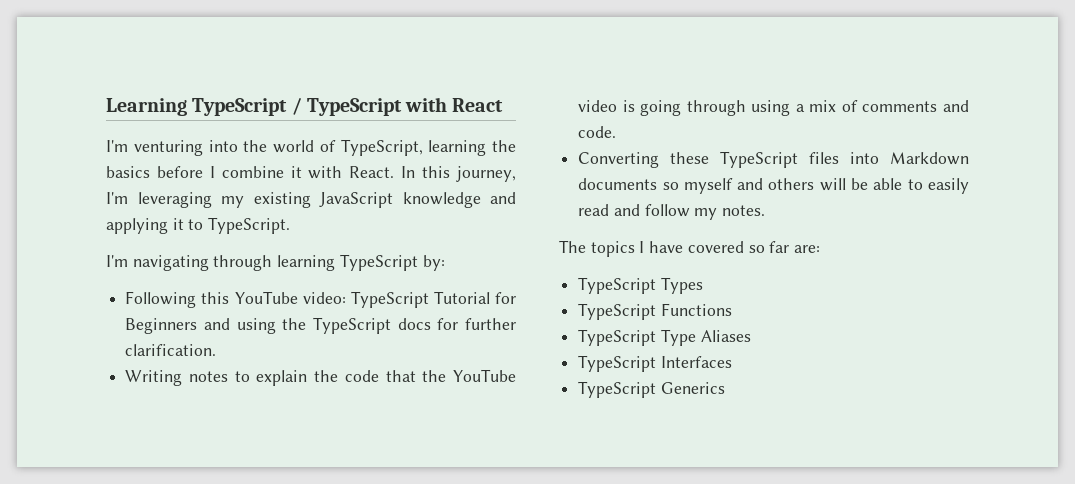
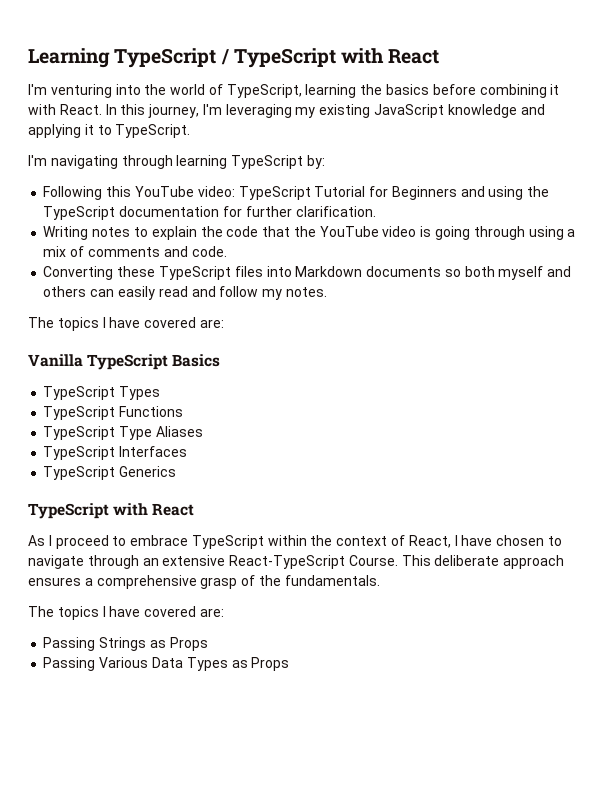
[209,166,284,178] I combine -> [479,84,547,98] combining
[397,318,431,330] docs -> [119,206,220,217] documentation
(679, 186) none -> [464,266,495,277] both
[819,178,923,191] will be able to -> [90,289,115,297] can
[748,241,821,253] so far are: -> [199,319,224,328] [28,354,221,370] are: // Vanilla TypeScript Basics
(725, 388) none -> [28,503,195,519] [28,535,562,549] [28,555,565,569] [28,575,380,589] [28,606,224,620] [43,637,208,651] [43,657,290,671] // TypeScript with React // As I proceed to embrace TypeScript within the context of React, I have chosen to navigate through an extensive React-TypeScript Course. This deliberate approach ensures a comprehensive grasp of the fundamentals. // The topics I have covered are: // Passing Strings as Props // Passing Various Data Types as Props

